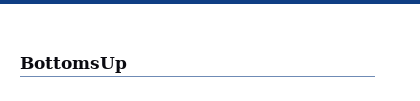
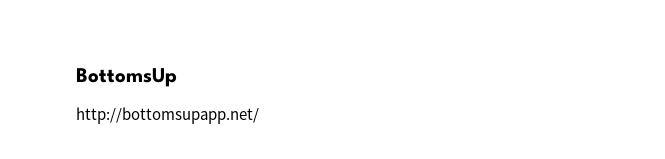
(127, 65) none -> [76,107,259,124] // http://bottomsupapp.net/

